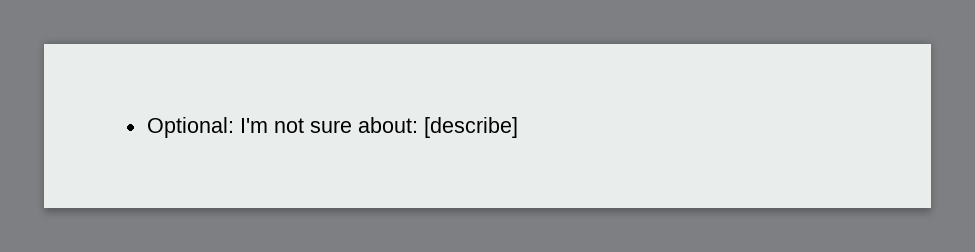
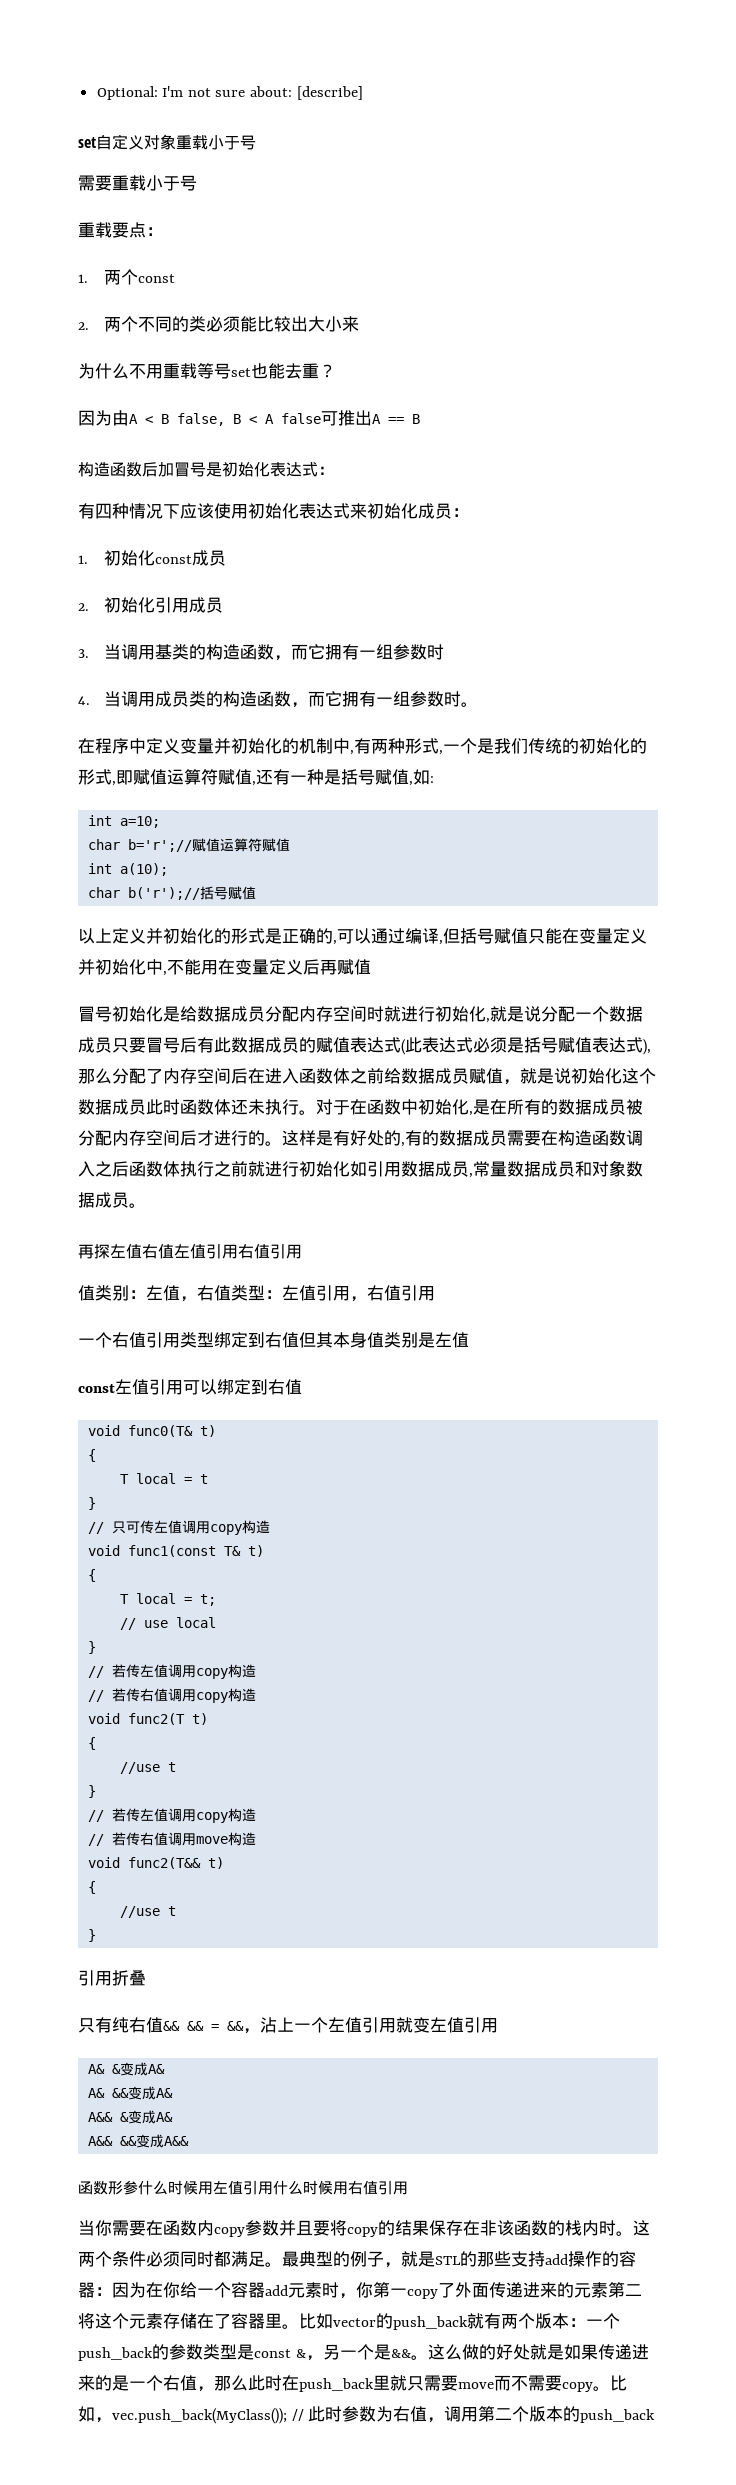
(518, 127) none -> [78,134,256,150] [78,175,197,191] [78,222,163,238] [78,269,175,285] [78,316,359,332] [78,363,336,379] [78,410,420,426] [78,462,334,477] [78,503,469,519] [78,550,226,566] [78,597,223,613] [78,644,444,661] [78,691,478,708] [78,738,647,755] [78,769,434,786] [88,815,161,828] [88,838,291,852] [88,863,169,876] [88,886,257,900] [78,928,647,945] [78,959,371,976] [78,1006,643,1023] [78,1037,651,1055] [78,1068,656,1085] [78,1099,643,1116] [78,1130,643,1147] [78,1160,643,1178] [78,1192,146,1208] [78,1244,302,1259] [78,1285,435,1302] [78,1332,469,1348] [78,1379,302,1395] [88,1425,217,1437] [88,1449,97,1462] [120,1473,209,1484] [88,1497,97,1510] [88,1520,271,1535] [88,1545,265,1557] [88,1569,97,1582] [120,1593,217,1606] [120,1617,217,1630] [88,1641,97,1654] [88,1664,257,1679] [88,1688,257,1703] [88,1713,209,1725] [88,1737,97,1750] [120,1762,177,1774] [88,1785,97,1798] [88,1808,257,1823] [88,1832,257,1846] [88,1857,225,1869] [88,1881,97,1894] [120,1906,177,1918] [88,1929,97,1942] [78,1970,146,1986] [78,2017,498,2034] [88,2062,166,2076] [88,2086,174,2100] [88,2110,174,2124] [88,2134,190,2148] [78,2180,408,2195] [78,2220,650,2237] [78,2251,636,2268] [78,2282,642,2299] [78,2313,620,2330] [78,2344,649,2361] [78,2375,627,2392] [78,2406,656,2424] // set自定义对象重载小于号 // 需要重载小于号 // 重载要点： // 1.两个const // 2.两个不同的类必须能比较出大小来 // 为什么不用重载等号set也能去重？ // 因为由A < B false, B < A false可推出A == B // 构造函数后加冒号是初始化表达式： // 有四种情况下应该使用初始化表达式来初始化成员： // 1.初始化const成员 // 2.初始化引用成员 // 3.当调用基类的构造函数，而它拥有一组参数时 // 4.当调用成员类的构造函数，而它拥有一组参数时。 // 在程序中定义变量并初始化的机制中,有两种形式,一个是我们传统的初始化的形式,即赋值运算符赋值,还有一种是括号赋值,如: // int a=10; // char b='r';//赋值运算符赋值 // int a(10); // char b('r');//括号赋值 // 以上定义并初始化的形式是正确的,可以通过编译,但括号赋值只能在变量定义并初始化中,不能用在变量定义后再赋值 // 冒号初始化是给数据成员分配内存空间时就进行初始化,就是说分配一个数据成员只要冒号后有此数据成员的赋值表达式(此表达式必须是括号赋值表达式),那么分配了内存空间后在进入函数体之前给数据成员赋值，就是说初始化这个数据成员此时函数体还未执行。对于在函数中初始化,是在所有的数据成员被分配内存空间后才进行的。这样是有好处的,有的数据成员需要在构造函数调入之后函数体执行之前就进行初始化如引用数据成员,常量数据成员和对象数据成员。 // 再探左值右值左值引用右值引用 // 值类别：左值，右值类型：左值引用，右值引用 // 一个右值引用类型绑定到右值但其本身值类别是左值 // const左值引用可以绑定到右值 // void func0(T& t) // { // T local = t // } // // 只可传左值调用copy构造 // void func1(const T& t) // { // T local = t; // // use local // } // // 若传左值调用copy构造 // // 若传右值调用copy构造 // void func2(T t) // { // //use t // } // // 若传左值调用copy构造 // // 若传右值调用move构造 // void func2(T&& t) // { // //use t // } // 引用折叠 // 只有纯右值&& && = &&，沾上一个左值引用就变左值引用 // A& &变成A& // A& &&变成A& // A&& &变成A& // A&& &&变成A&& // 函数形参什么时候用左值引用什么时候用右值引用 // 当你需要在函数内copy参数并且要将copy的结果保存在非该函数的栈内时。这两个条件必须同时都满足。最典型的例子，就是STL的那些支持add操作的容器：因为在你给一个容器add元素时，你第一copy了外面传递进来的元素第二将这个元素存储在了容器里。比如vector的push_back就有两个版本：一个push_back的参数类型是const &，另一个是&&。这么做的好处就是如果传递进来的是一个右值，那么此时在push_back里就只需要move而不需要copy。比如，vec.push_back(MyClass()); // 此时参数为右值，调用第二个版本的push_back

